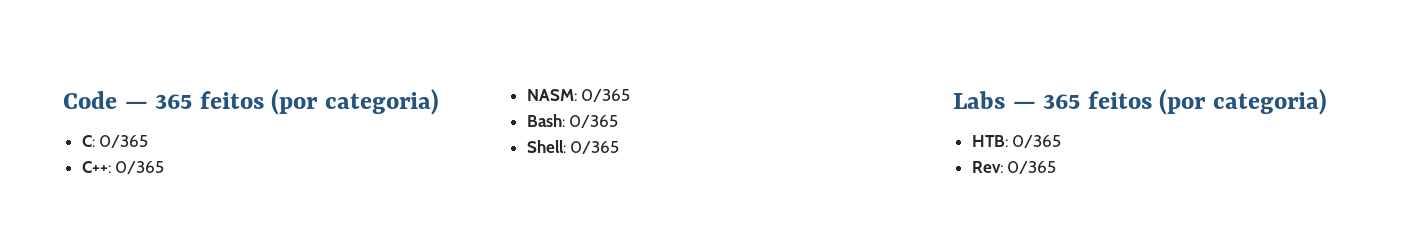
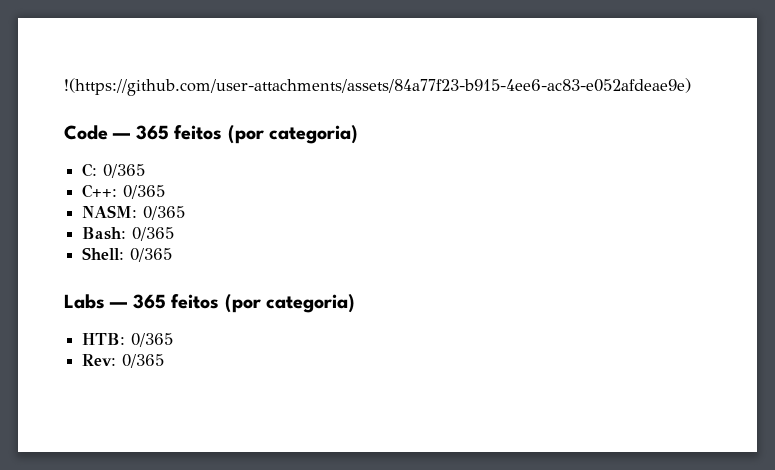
(63, 100) none -> [64,78,691,96] !(https://github.com/user-attachments/assets/84a77f23-b915-4ee6-ac83-e052afdeae9e) //

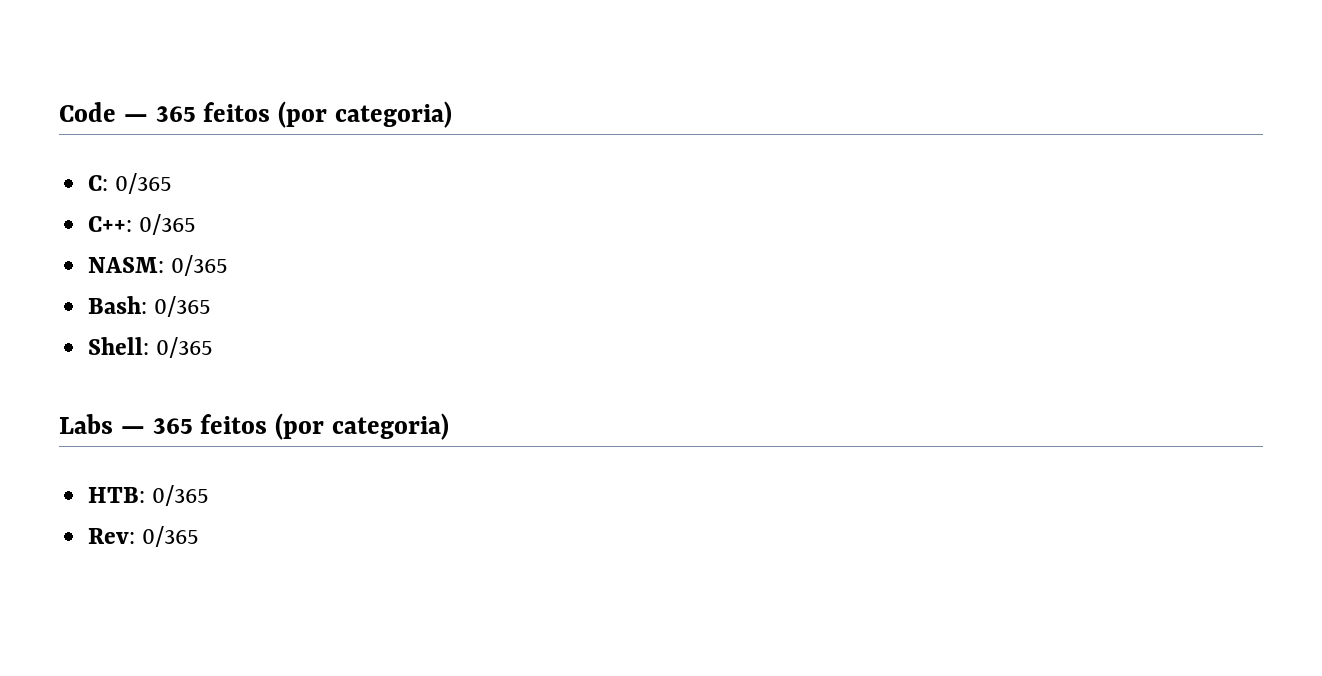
[64,78,691,96] !(https://github.com/user-attachments/assets/84a77f23-b915-4ee6-ac83-e052afdeae9e) // -> (59, 112) none

